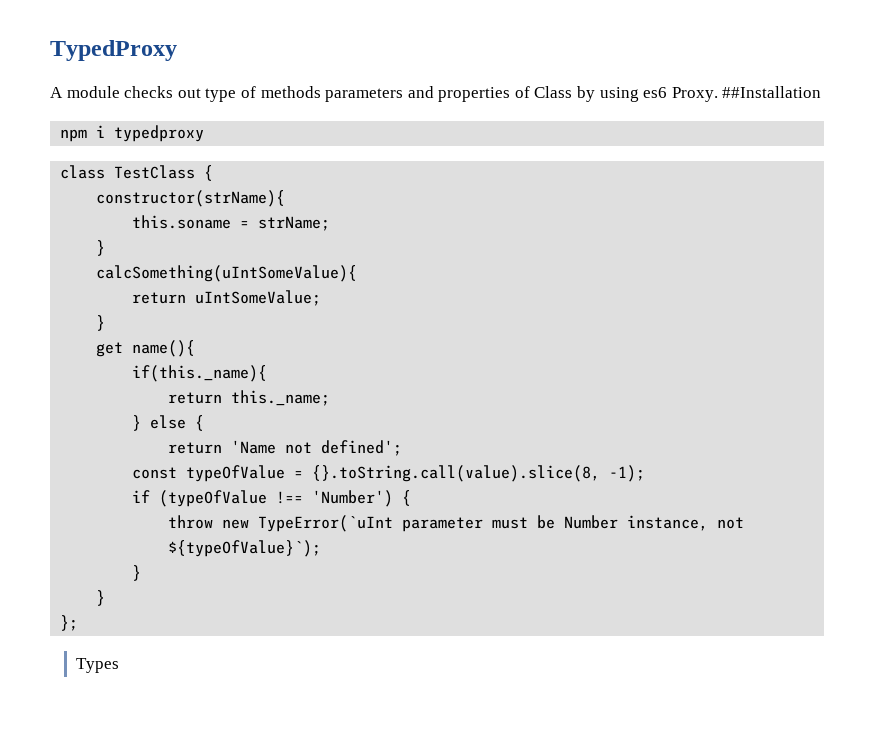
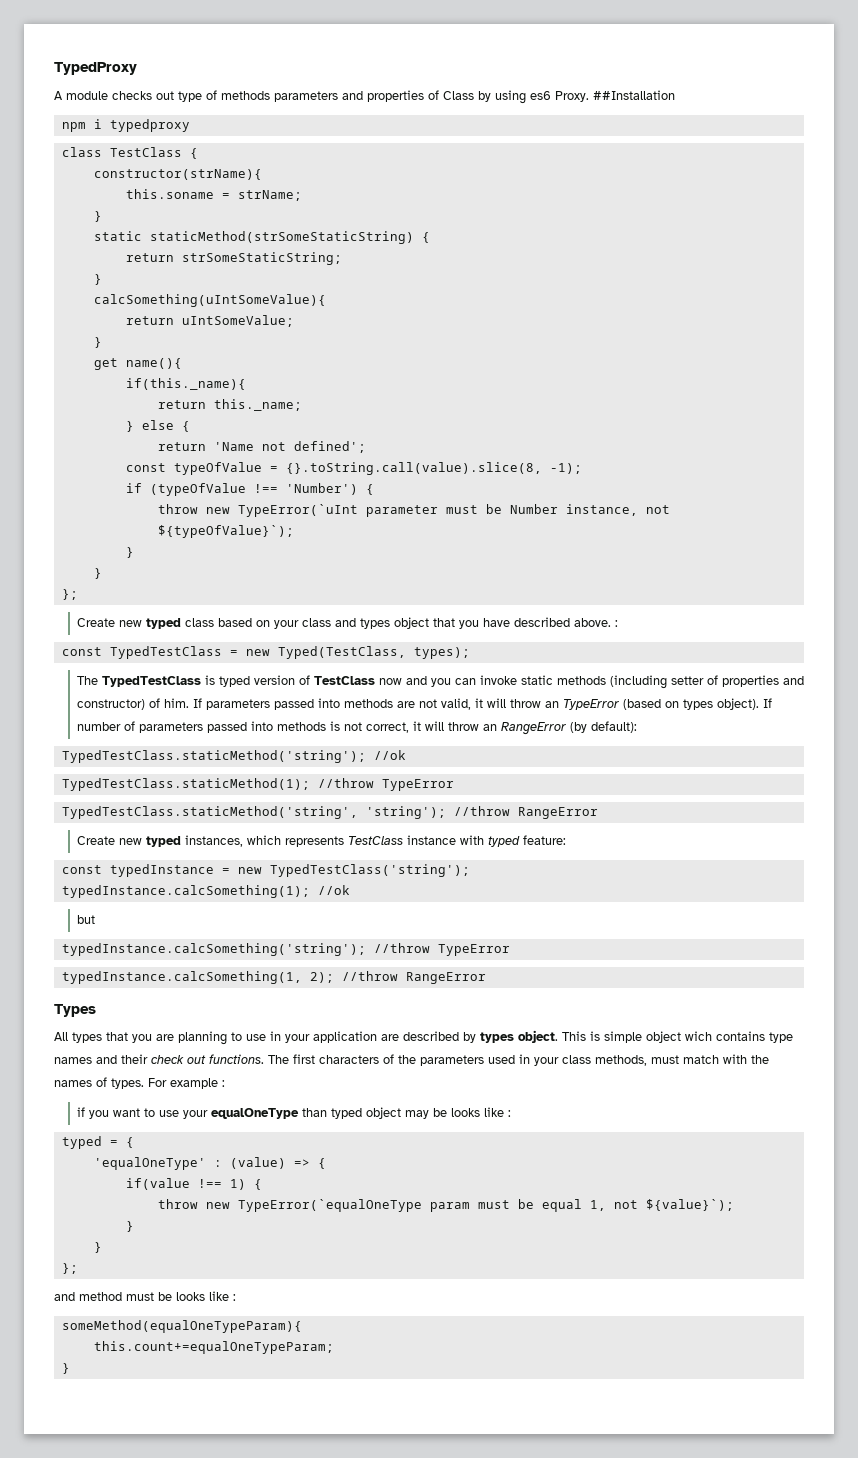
(106, 248) none -> [93,231,430,244] [125,252,342,265] [93,274,102,285] // static staticMethod(strSomeStaticString) { // return strSomeStaticString; // }
[76,658,120,673] Types -> [76,617,618,629] [61,646,470,659] [76,675,804,689] [76,698,772,710] [76,721,637,735] [61,750,406,763] [61,778,454,791] [61,806,598,819] [76,835,566,847] [61,864,470,877] [61,885,350,898] [76,915,95,924] [61,943,510,956] [61,971,486,984] [54,1004,96,1017] [54,1030,793,1045] [54,1054,769,1066] [54,1077,225,1089] [76,1107,511,1119] [61,1136,134,1149] [93,1157,326,1170] [125,1178,262,1190] [157,1199,734,1212] [125,1221,134,1232] [93,1242,102,1253] [61,1263,78,1274] [54,1291,236,1301] [61,1320,302,1333] [93,1341,334,1354] [61,1363,70,1374] Create new typed class based on your class and types object that you have described above. : // const TypedTestClass = new Typed(TestClass, types); // The TypedTestClass is typed version of TestClass now and you can invoke static methods (including setter of properties and constructor) of him. If parameters passed into methods are not valid, it will throw an TypeError (based on types object). If number of parameters passed into methods is not correct, it will throw an RangeError (by default): // TypedTestClass.staticMethod('string'); //ok // TypedTestClass.staticMethod(1); //throw TypeError // TypedTestClass.staticMethod('string', 'string'); //throw RangeError // Create new typed instances, which represents TestClass instance with typed feature: // const typedInstance = new TypedTestClass('string'); // typedInstance.calcSomething(1); //ok // but // typedInstance.calcSomething('string'); //throw TypeError // typedInstance.calcSomething(1, 2); //throw RangeError // Types // All types that you are planning to use in your application are described by types object. This is simple object wich contains type names and their check out functions. The first characters of the parameters used in your class methods, must match with the names of types. For example : // if you want to use your equalOneType than typed object may be looks like : // typed = { // 'equalOneType' : (value) => { // if(value !== 1) { // throw new TypeError(`equalOneType param must be equal 1, not ${value}`); // } // } // }; // and method must be looks like : // someMethod(equalOneTypeParam){ // this.count+=equalOneTypeParam; // }

